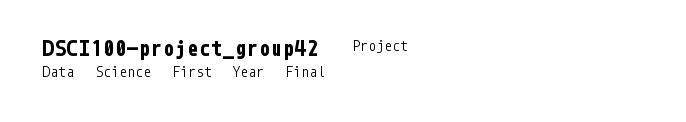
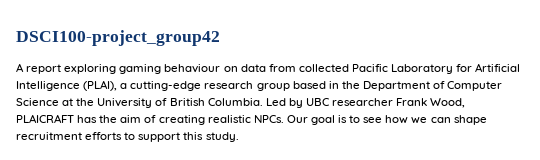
[42,66,325,77] [352,40,408,53] Data Science First Year Final Project -> [16,63,521,74] [16,80,503,91] [16,98,466,108] [16,114,487,125] [16,132,239,142] A report exploring gaming behaviour on data from collected Pacific Laboratory for Artificial Intelligence (PLAI), a cutting-edge research group based in the Department of Computer Science at the University of British Columbia. Led by UBC researcher Frank Wood, PLAICRAFT has the aim of creating realistic NPCs. Our goal is to see how we can shape recruitment efforts to support this study.

